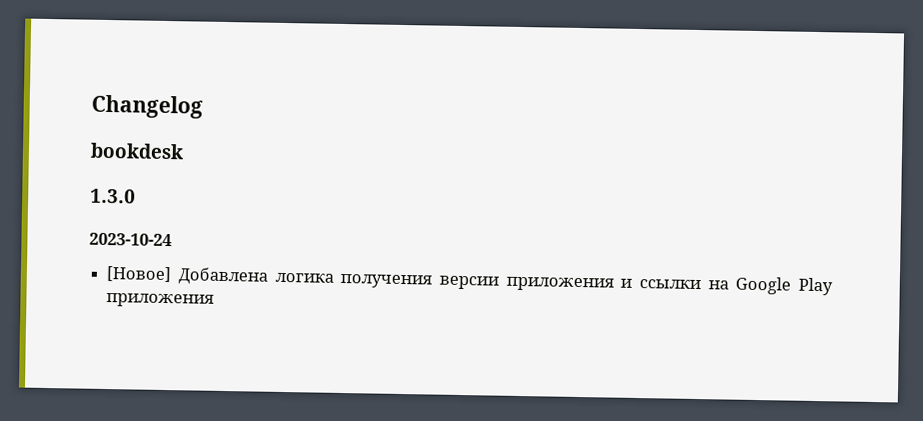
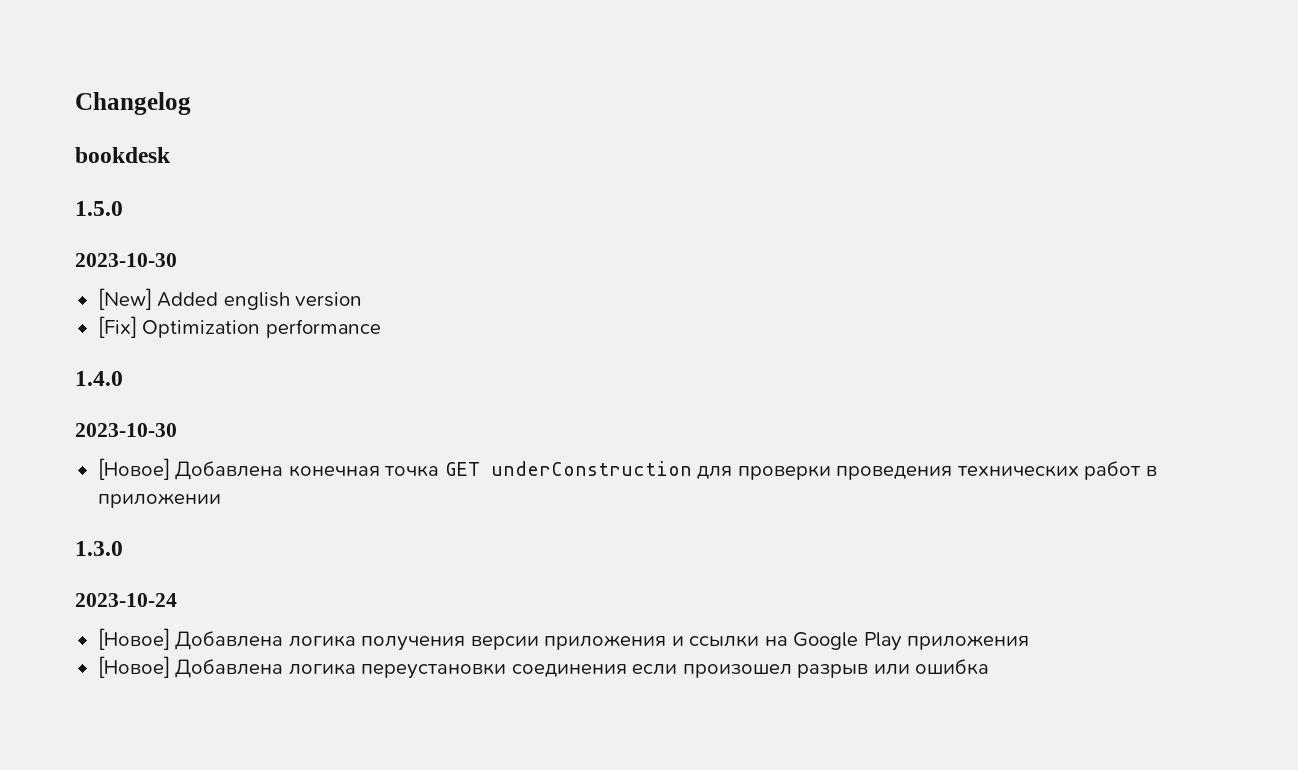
(185, 151) none -> [75,201,123,216] [75,253,177,267] [97,288,363,310] [97,316,381,338] [75,371,123,386] [75,423,177,437] [97,458,1157,480] [97,493,221,508] // 1.5.0 // 2023-10-30 // [New] Added english version // [Fix] Optimization performance // 1.4.0 // 2023-10-30 // [Новое] Добавлена конечная точка GET underConstruction для проверки проведения технических работ в приложении
(215, 300) none -> [97,656,990,679] // [Новое] Добавлена логика переустановки соединения если произошел разрыв или ошибка

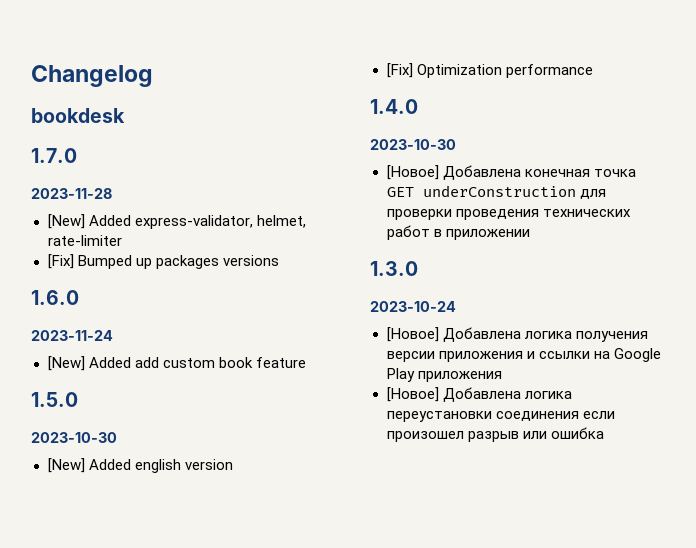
(171, 155) none -> [31,148,77,163] [31,188,112,199] [47,214,306,229] [47,235,122,246] [47,254,279,269] [31,290,79,305] [31,330,113,341] [47,356,306,371] // 1.7.0 // 2023-11-28 // [New] Added express-validator, helmet, rate-limiter // [Fix] Bumped up packages versions // 1.6.0 // 2023-11-24 // [New] Added add custom book feature

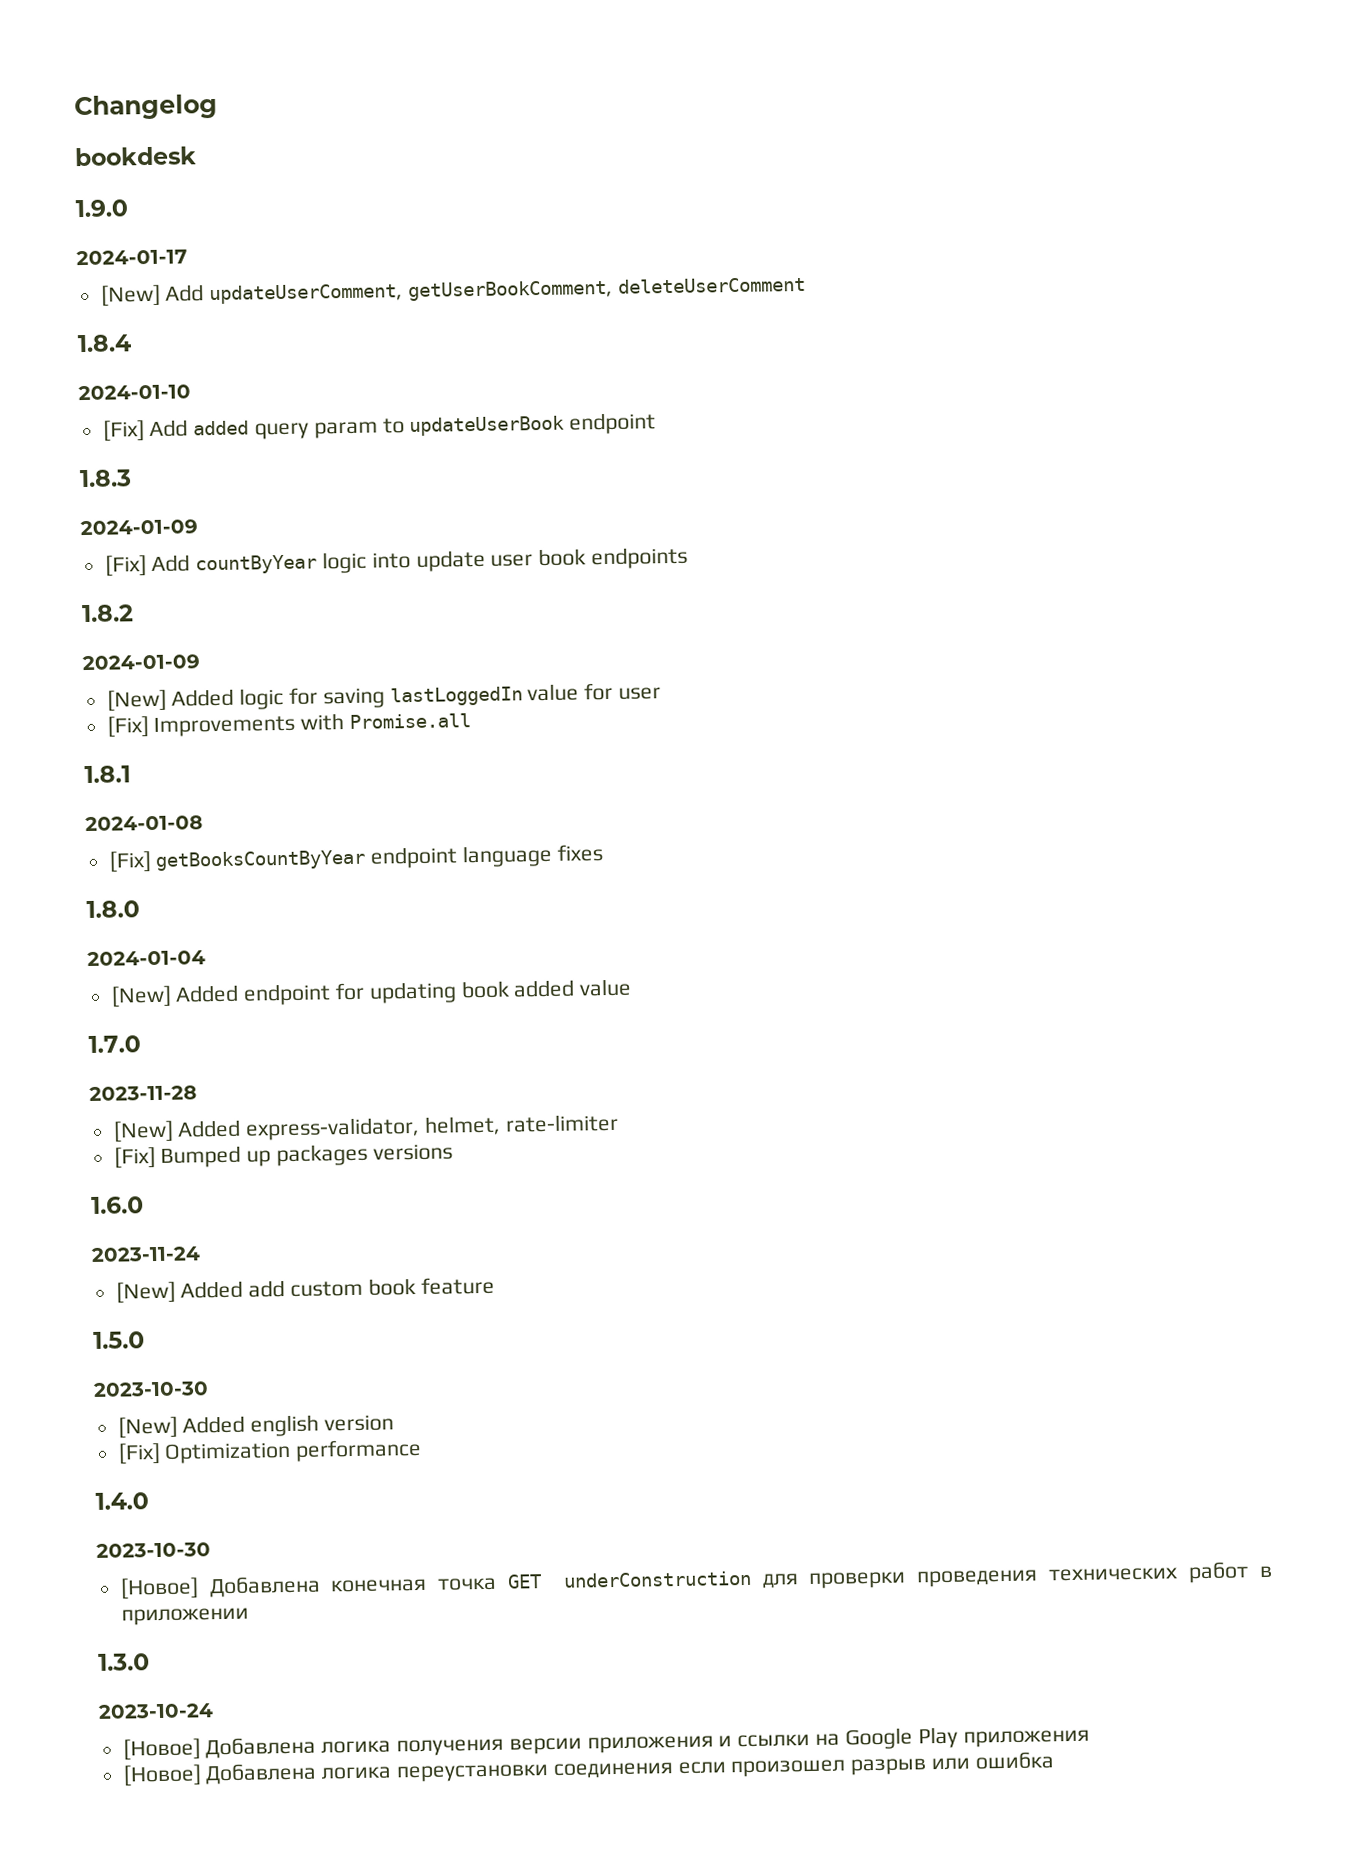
(125, 115) none -> [75,199,128,218] [76,249,187,266] [100,276,806,307] [77,334,132,353] [78,384,191,401] [102,412,657,442] [79,469,132,488] [80,519,198,536] [104,546,689,577] [81,604,134,623] [82,654,200,671] [106,682,662,712] [106,713,472,738] [84,765,131,784] [85,815,203,832] [108,844,603,873] [86,900,140,919] [87,950,206,967] [110,978,633,1008] // 1.9.0 // 2024-01-17 // [New] Add updateUserComment, getUserBookComment, deleteUserComment // 1.8.4 // 2024-01-10 // [Fix] Add added query param to updateUserBook endpoint // 1.8.3 // 2024-01-09 // [Fix] Add countByYear logic into update user book endpoints // 1.8.2 // 2024-01-09 // [New] Added logic for saving lastLoggedIn value for user // [Fix] Improvements with Promise.all // 1.8.1 // 2024-01-08 // [Fix] getBooksCountByYear endpoint language fixes // 1.8.0 // 2024-01-04 // [New] Added endpoint for updating book added value

